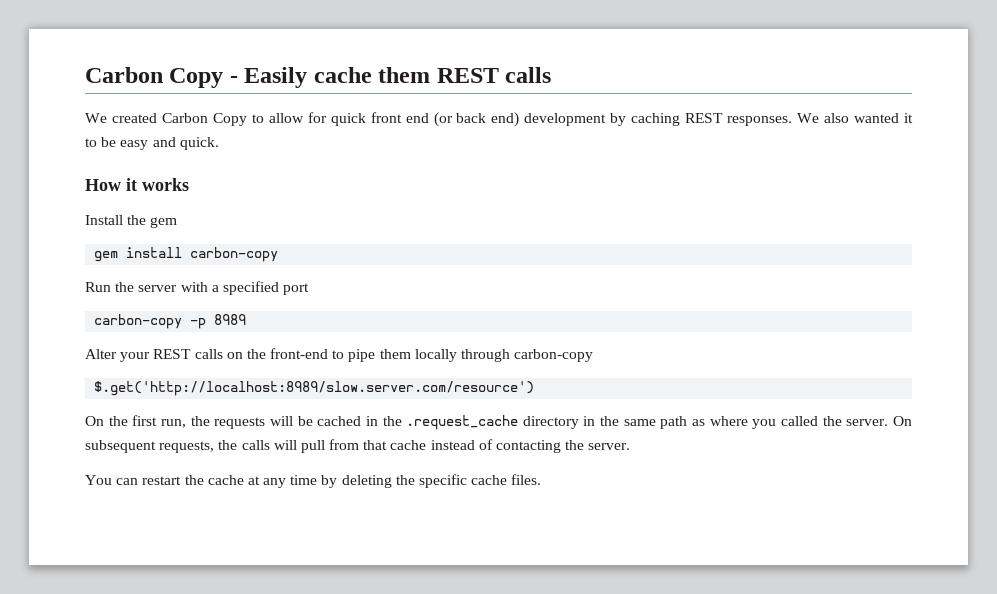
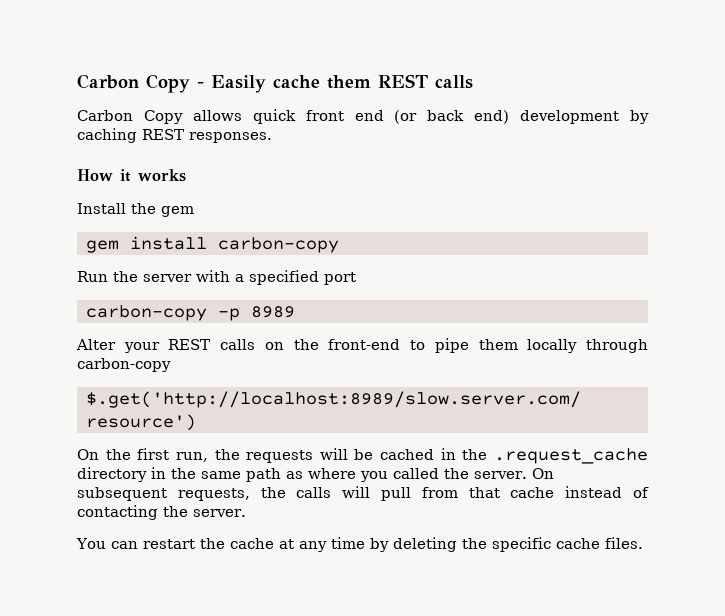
[85,112,327,126] We created Carbon Copy to allow for -> [77,110,242,124] Carbon Copy allows
[797,113,914,123] [85,137,219,150] We also wanted it to be easy and quick. -> (272, 137) none

